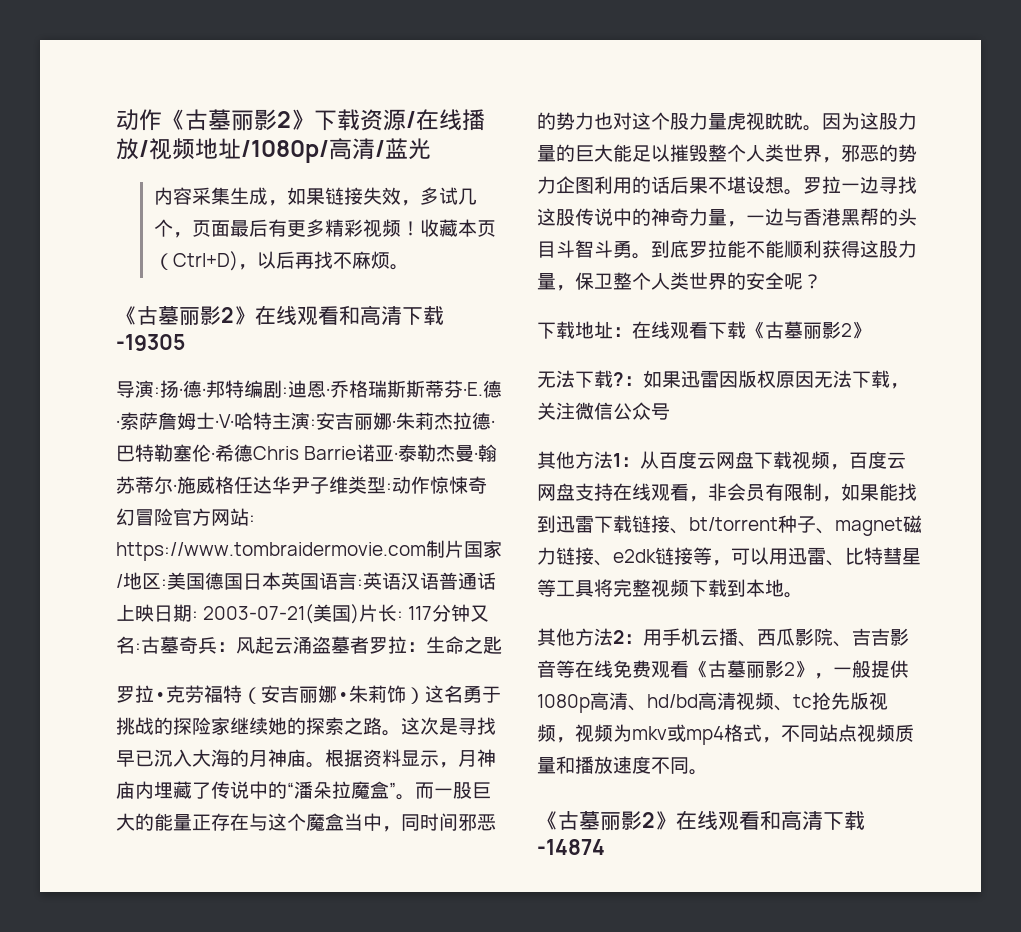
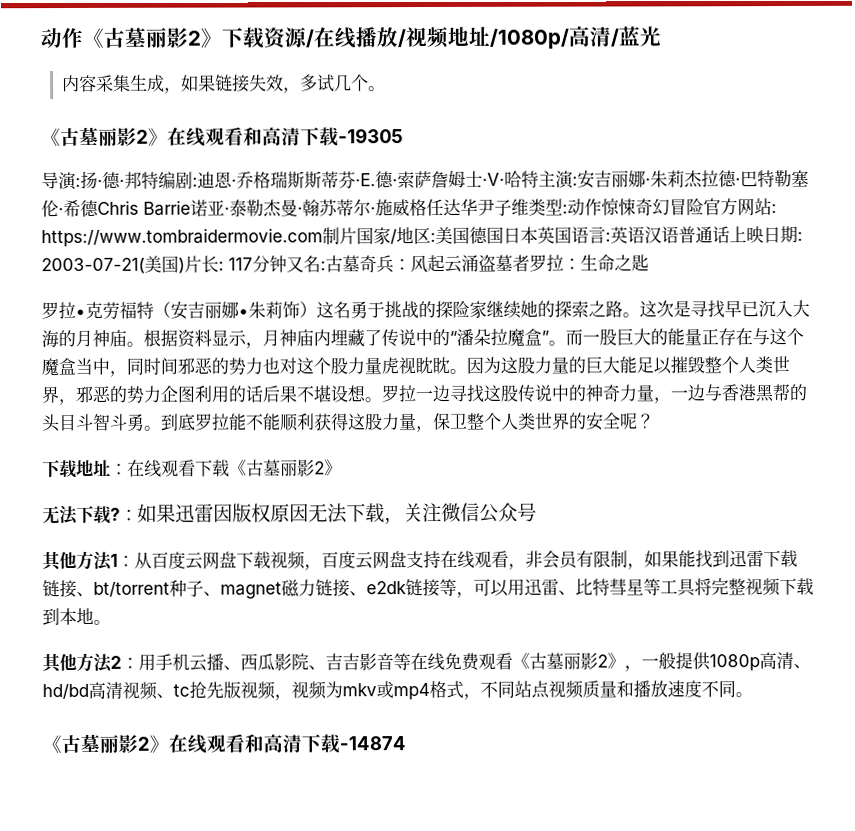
[172,219,496,238] [153,251,390,271] ，页面最后有更多精彩视频！收藏本页（Ctrl+D)，以后再找不麻烦 -> (370, 83) none

